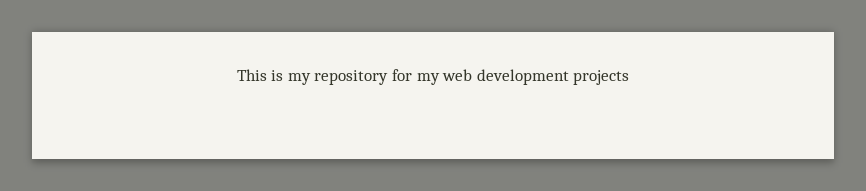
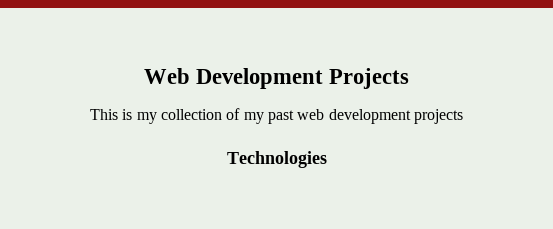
[236,69,440,85] This is my repository for my -> [143,68,410,89] [90,108,294,124] Web Development Projects // This is my collection of my past
(630, 77) none -> [226,151,327,168] // Technologies

